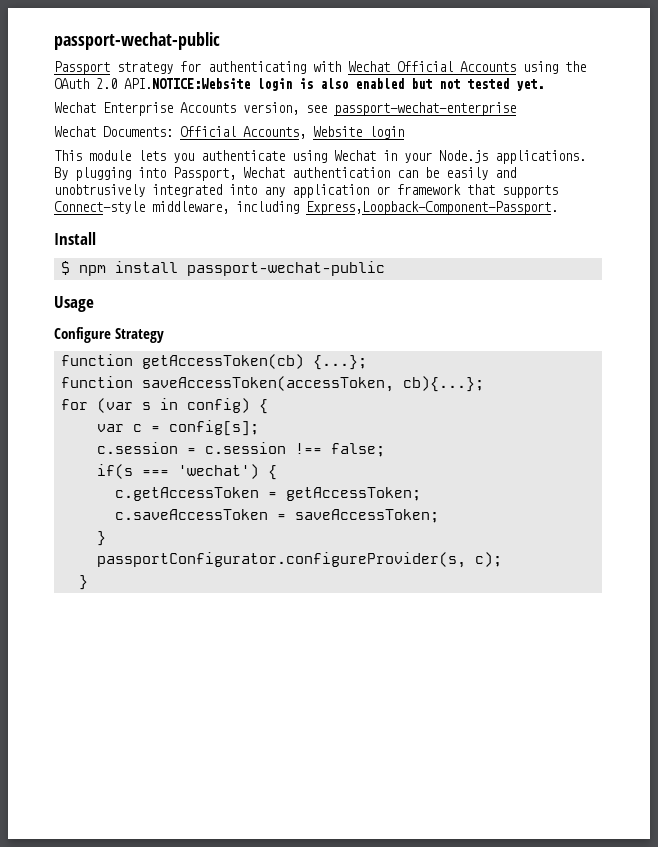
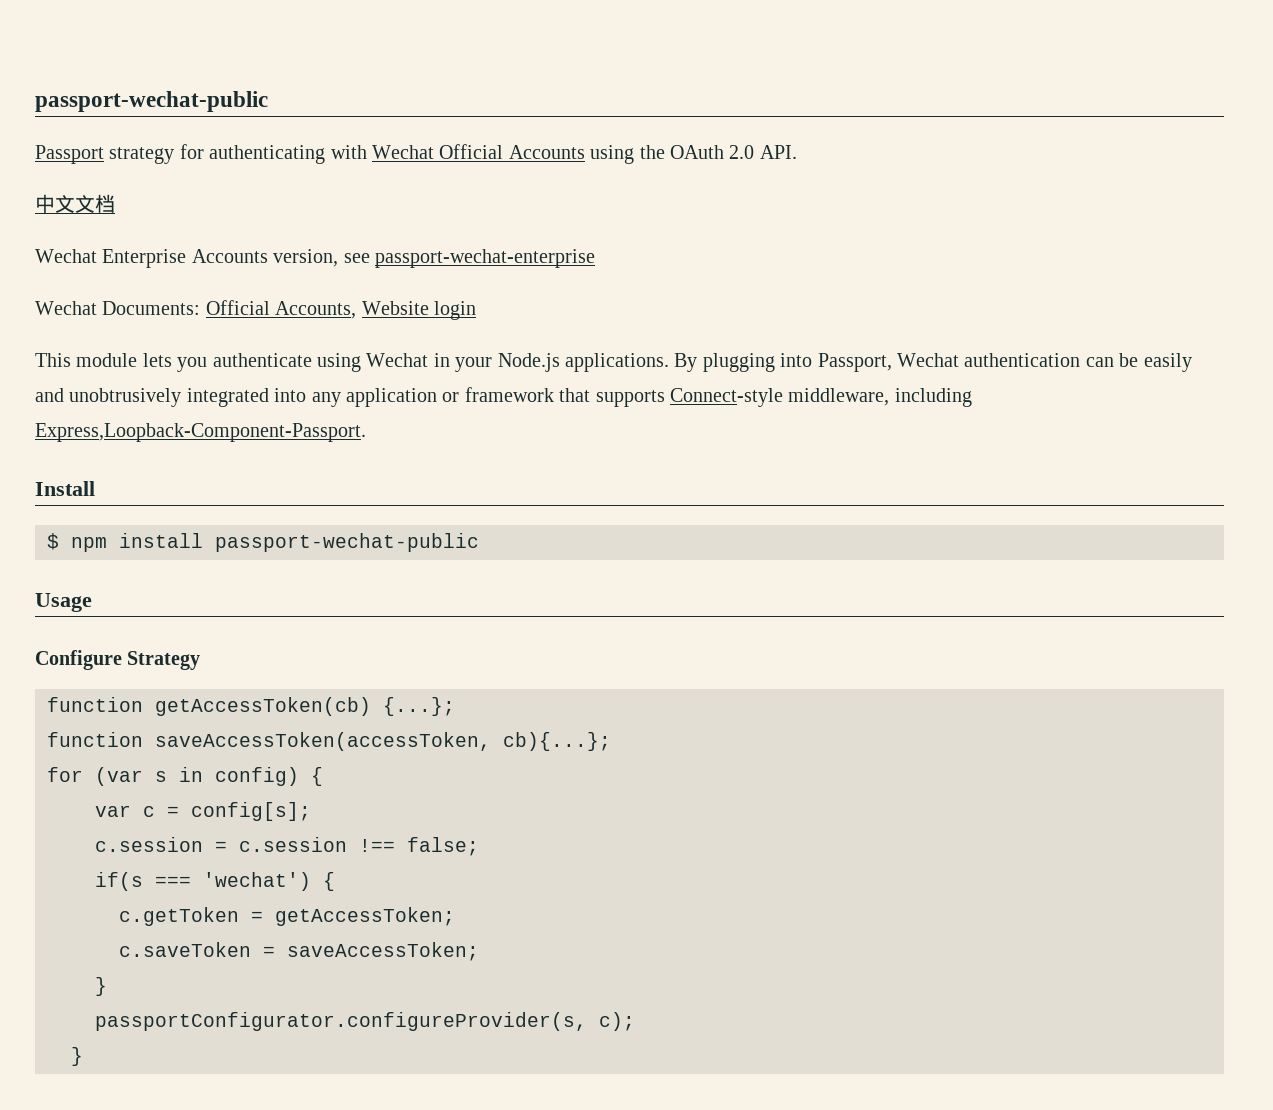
[124,78,544,91] API.NOTICE:Website login is also enabled but not tested yet. -> [759,145,797,159] [35,194,115,213] API. // 中文文档
[114,487,259,501] c.getAccessToken -> [119,907,239,926] c.getToken
[114,509,268,520] c.saveAccessToken -> [119,942,251,957] c.saveToken

